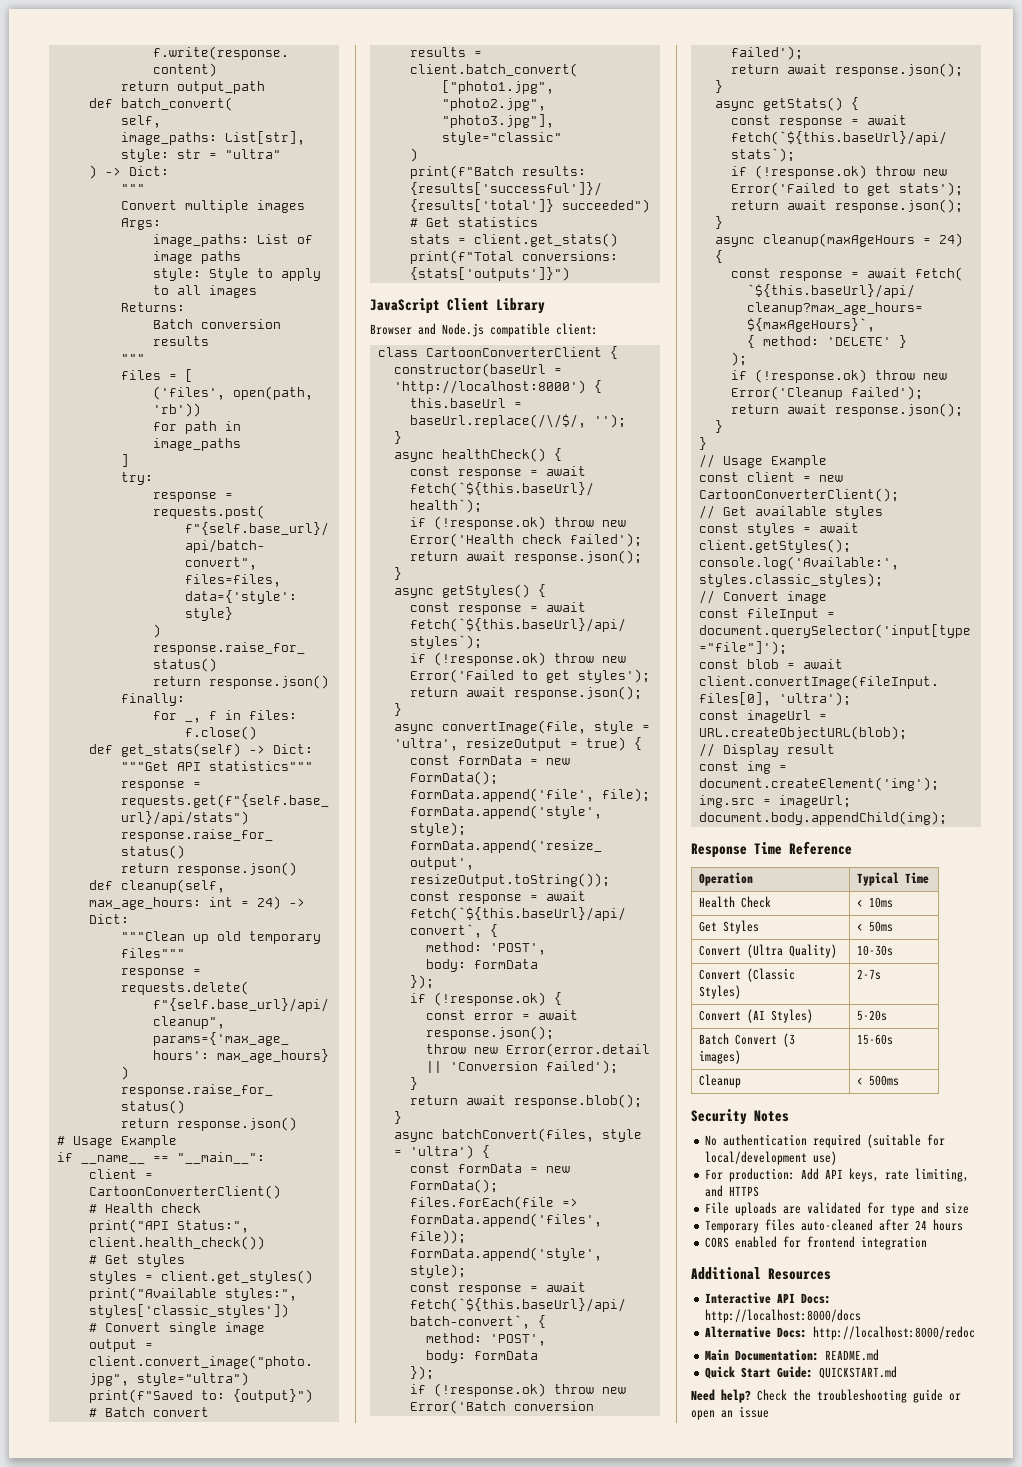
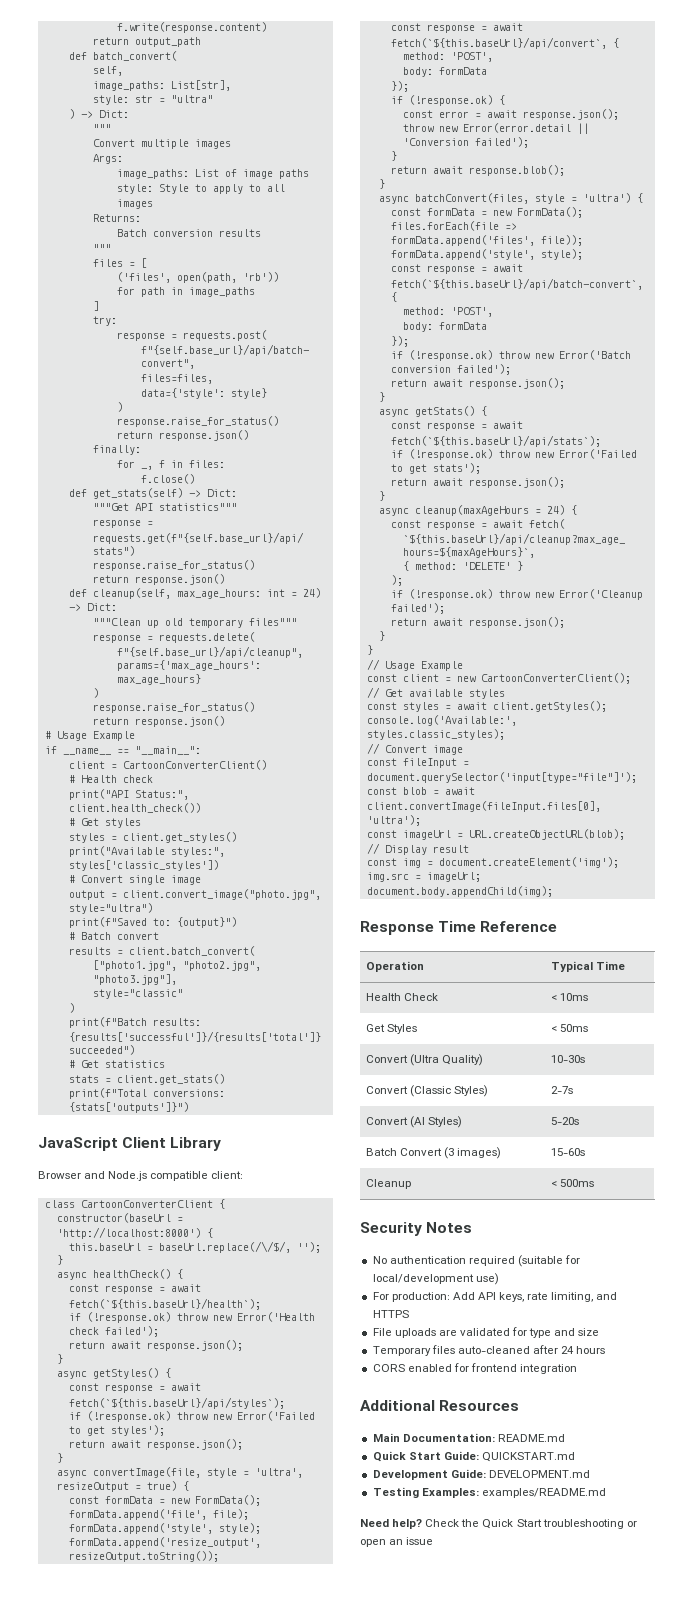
[705,1292,832,1304] [705,1309,862,1323] [705,1326,976,1340] // Interactive API Docs: http://localhost:8000/docs // Alternative Docs: http://localhost:8000/redoc -> (520, 1405) none
(898, 1372) none -> [372,1469,590,1480] [372,1487,606,1498] // Development Guide: DEVELOPMENT.md // Testing Examples: examples/README.md
[817,1389,943,1403] troubleshooting guide -> [482,1519,624,1529] Quick Start troubleshooting

